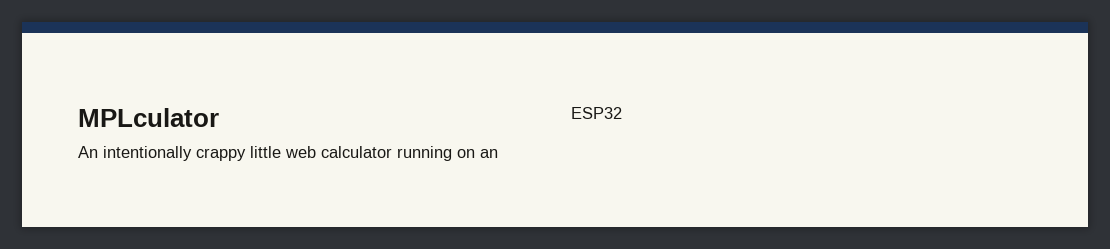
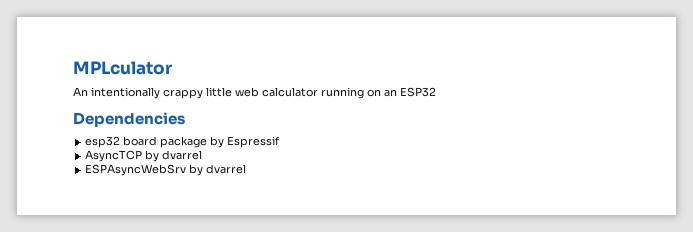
(622, 113) none -> [73,112,185,127] [85,136,281,148] [85,150,203,162] [85,164,247,176] // Dependencies // esp32 board package by Espressif // AsyncTCP by dvarrel // ESPAsyncWebSrv by dvarrel

